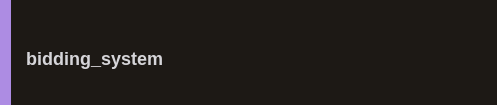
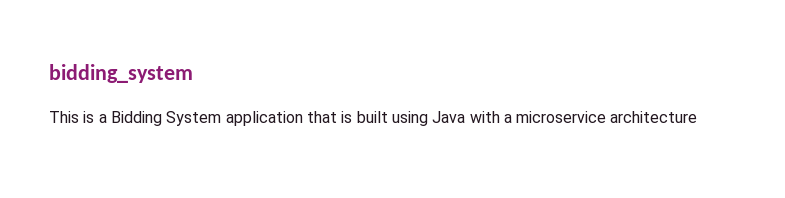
(163, 60) none -> [49,111,698,126] // This is a Bidding System application that is built using Java with a microservice architecture

